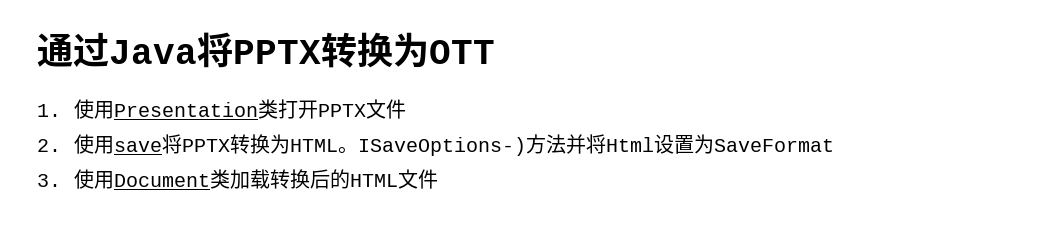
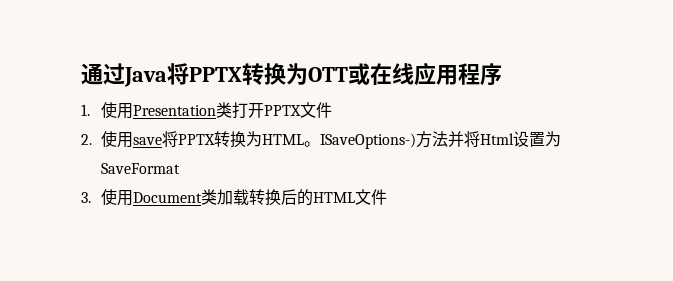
(495, 52) none -> [348,62,502,86] 或在线应用程序

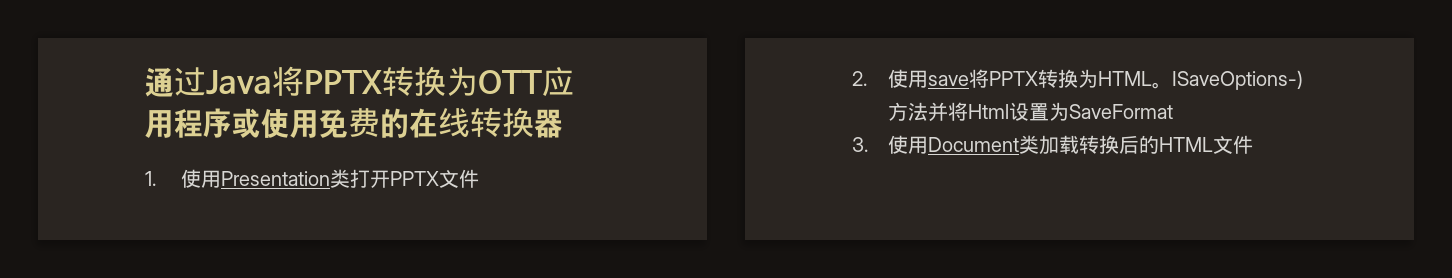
[348,63,414,85] 或在线 -> (542, 82) none
(502, 74) none -> [232,108,563,138] 或使用免费的在线转换器

